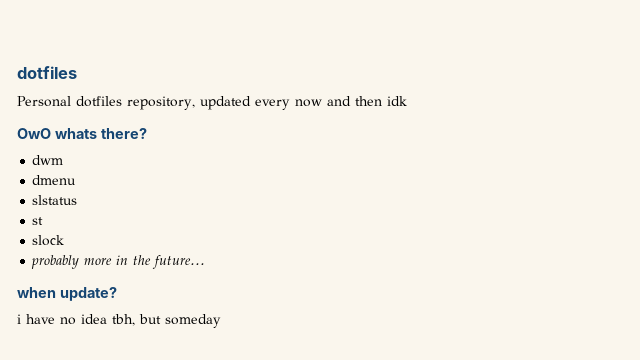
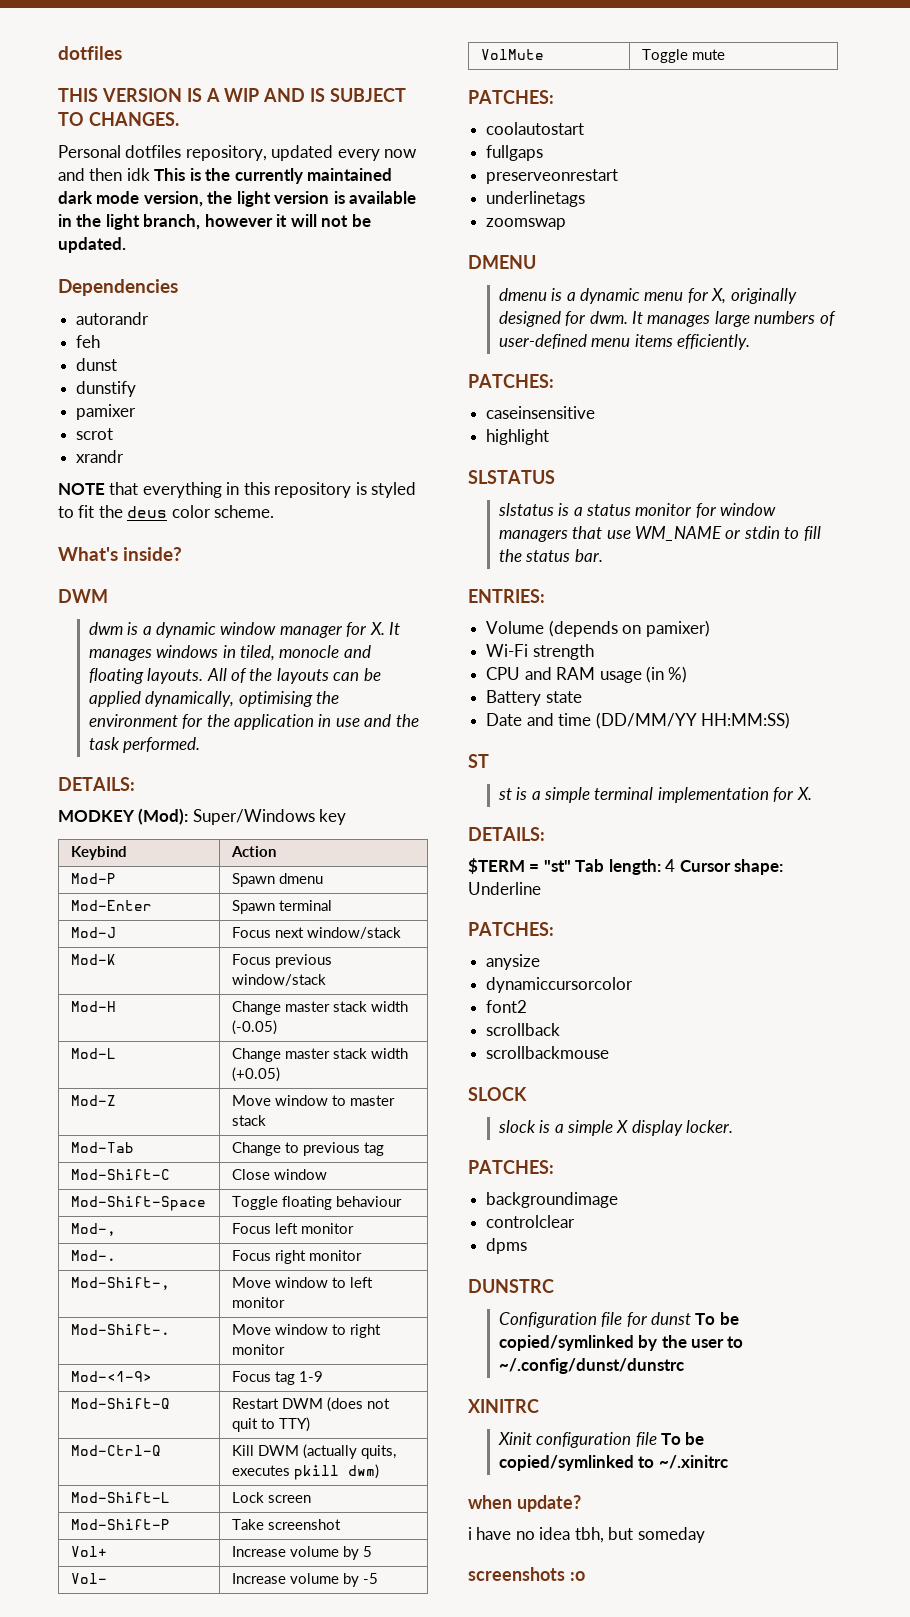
[17,66,77,79] dotfiles -> [58,46,122,60] [58,88,407,102] [58,112,179,126] dotfiles // THIS VERSION IS A WIP AND IS SUBJECT TO CHANGES.
[17,128,147,139] [32,155,64,165] [32,175,77,185] [32,195,78,205] [32,217,44,225] [32,235,65,246] [31,255,206,269] // OwO whats there? // dwm // dmenu // slstatus // st // slock // probably more in the future... -> [154,168,393,184] [58,191,417,207] [58,214,371,230] [58,237,126,253] [58,279,178,296] [76,312,150,325] [76,335,101,348] [76,358,118,371] [76,381,137,397] [76,404,137,420] [76,428,114,440] [76,450,125,463] [58,482,417,498] [58,505,275,518] [58,547,183,561] [58,589,108,603] [88,622,401,638] [88,645,371,661] [88,668,381,684] [88,691,340,707] [88,714,419,730] [88,737,201,753] [58,777,135,791] [58,808,347,825] [70,846,127,860] [230,846,276,857] [70,873,116,884] [231,873,323,887] [70,900,152,911] [231,900,332,914] [70,927,116,938] [231,927,401,939] [70,954,116,965] [231,954,332,968] [231,974,326,986] [70,1001,116,1012] [231,1001,408,1015] [231,1020,277,1035] [70,1048,116,1059] [231,1048,408,1062] [231,1067,280,1082] [70,1095,116,1106] [231,1095,395,1106] [231,1115,266,1126] [70,1142,134,1153] [231,1142,384,1156] [70,1169,170,1180] [231,1169,327,1180] [70,1196,206,1211] [231,1196,402,1210] [70,1223,116,1236] [231,1223,354,1234] [70,1250,116,1261] [231,1250,362,1264] [70,1277,170,1290] [231,1277,373,1288] [231,1297,285,1308] [70,1324,170,1335] [231,1324,381,1338] [231,1344,285,1355] [70,1371,152,1382] [231,1371,323,1385] [70,1398,170,1409] [231,1397,390,1412] [231,1417,310,1432] [70,1445,161,1456] [231,1444,396,1459] [231,1464,379,1480] [70,1492,170,1503] [231,1492,311,1503] [70,1519,170,1530] [231,1519,341,1530] [70,1546,107,1557] [231,1546,372,1560] [70,1573,107,1584] [231,1573,378,1587] [480,49,544,60] [641,49,725,63] [468,90,554,104] [486,122,585,135] [486,145,544,161] [486,169,619,184] [486,191,586,207] [486,218,567,230] [468,255,536,269] [498,288,797,304] [498,311,836,327] [498,334,751,350] [468,374,554,388] [486,406,596,419] [486,429,550,445] [468,470,555,484] [497,503,777,518] [498,526,821,542] [498,549,603,562] [468,589,545,603] [486,620,710,637] [486,644,594,660] [486,666,688,683] [486,690,582,706] [486,712,790,729] [468,754,489,768] [497,787,812,803] [468,827,545,841] [468,858,784,875] [468,882,541,895] [468,922,554,936] [486,954,541,970] [486,977,634,993] [486,1000,528,1013] [486,1023,561,1036] [486,1046,610,1059] [468,1087,527,1101] [497,1120,734,1136] [468,1160,554,1174] [486,1192,619,1208] [486,1215,576,1228] [486,1238,528,1254] [468,1279,554,1293] [498,1312,739,1328] [498,1335,744,1351] [498,1358,684,1374] [468,1399,539,1413] [497,1432,705,1448] [498,1455,728,1471] This is the currently maintained dark mode version, the light version is available in the light branch, however it will not be updated. // Dependencies // autorandr // feh // dunst // dunstify // pamixer // scrot // xrandr // NOTE that everything in this repository is styled to fit the deus color scheme. // What's inside? // DWM // dwm is a dynamic window manager for X. It manages windows in tiled, monocle and floating layouts. All of the layouts can be applied dynamically, optimising the environment for the application in use and the task performed. // DETAILS: // MODKEY (Mod): Super/Windows key // Keybind | Action // Mod-P | Spawn dmenu // Mod-Enter | Spawn terminal // Mod-J | Focus next window/stack // Mod-K | Focus previous window/stack // Mod-H | Change master stack width (-0.05) // Mod-L | Change master stack width (+0.05) // Mod-Z | Move window to master stack // Mod-Tab | Change to previous tag // Mod-Shift-C | Close window // Mod-Shift-Space | Toggle floating behaviour // Mod-, | Focus left monitor // Mod-. | Focus right monitor // Mod-Shift-, | Move window to left monitor // Mod-Shift-. | Move window to right monitor // Mod-<1-9> | Focus tag 1-9 // Mod-Shift-Q | Restart DWM (does not quit to TTY) // Mod-Ctrl-Q | Kill DWM (actually quits, executes pkill dwm) // Mod-Shift-L | Lock screen // Mod-Shift-P | Take screenshot // Vol+ | Increase volume by 5 // Vol- | Increase volume by -5 // VolMute | Toggle mute // PATCHES: // coolautostart // fullgaps // preserveonrestart // underlinetags // zoomswap // DMENU // dmenu is a dynamic menu for X, originally designed for dwm. It manages large numbers of user-defined menu items efficiently. // PATCHES: // caseinsensitive // highlight // SLSTATUS // slstatus is a status monitor for window managers that use WM_NAME or stdin to fill the status bar. // ENTRIES: // Volume (depends on pamixer) // Wi-Fi strength // CPU and RAM usage (in %) // Battery state // Date and time (DD/MM/YY HH:MM:SS) // ST // st is a simple terminal implementation for X. // DETAILS: // $TERM = "st" Tab length: 4 Cursor shape: Underline // PATCHES: // anysize // dynamiccursorcolor // font2 // scrollback // scrollbackmouse // SLOCK // slock is a simple X display locker. // PATCHES: // backgroundimage // controlclear // dpms // DUNSTRC // Configuration file for dunst To be copied/symlinked by the user to ~/.config/dunst/dunstrc // XINITRC // Xinit configuration file To be copied/symlinked to ~/.xinitrc
(221, 321) none -> [468,1567,585,1581] // screenshots :o

